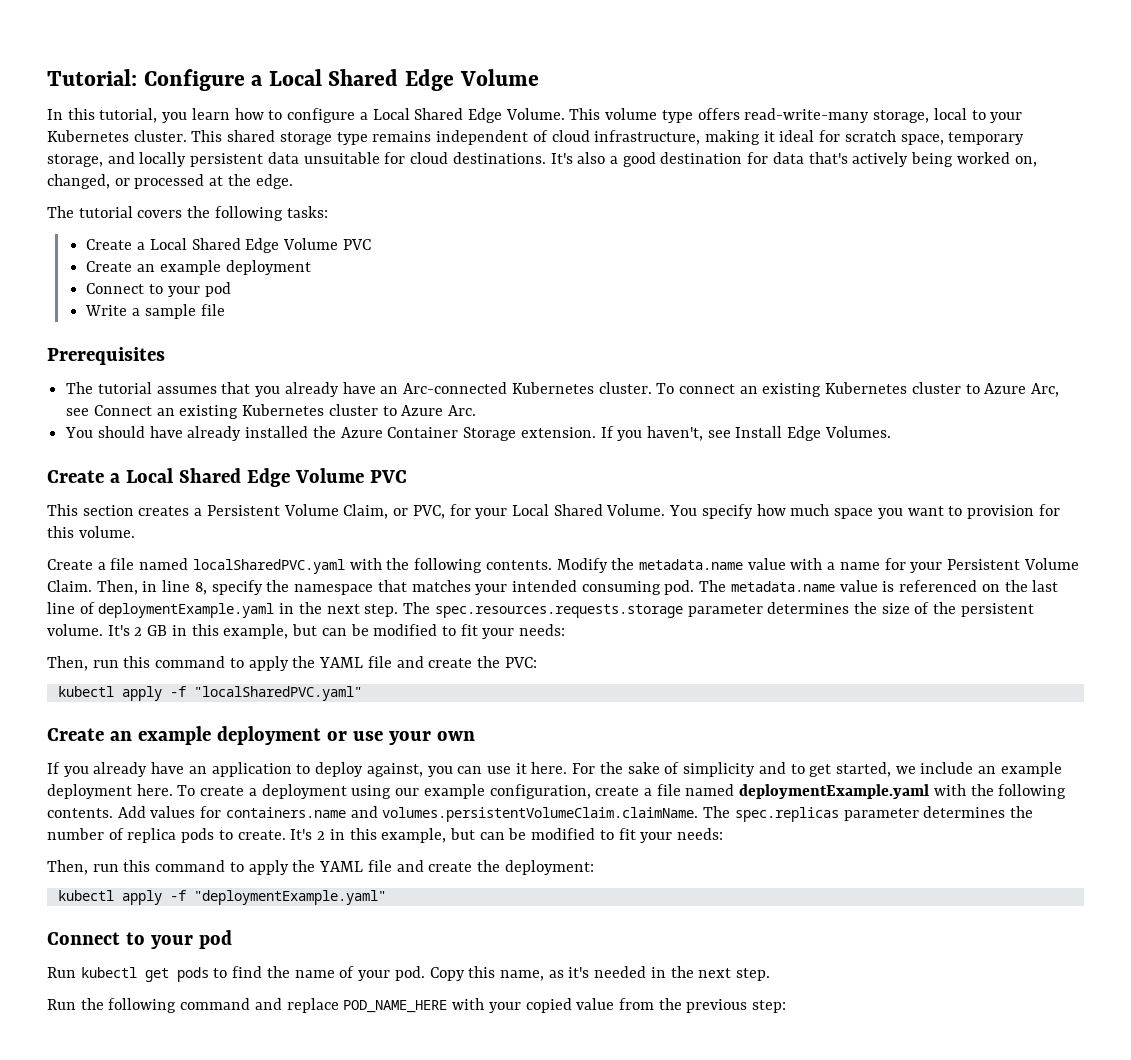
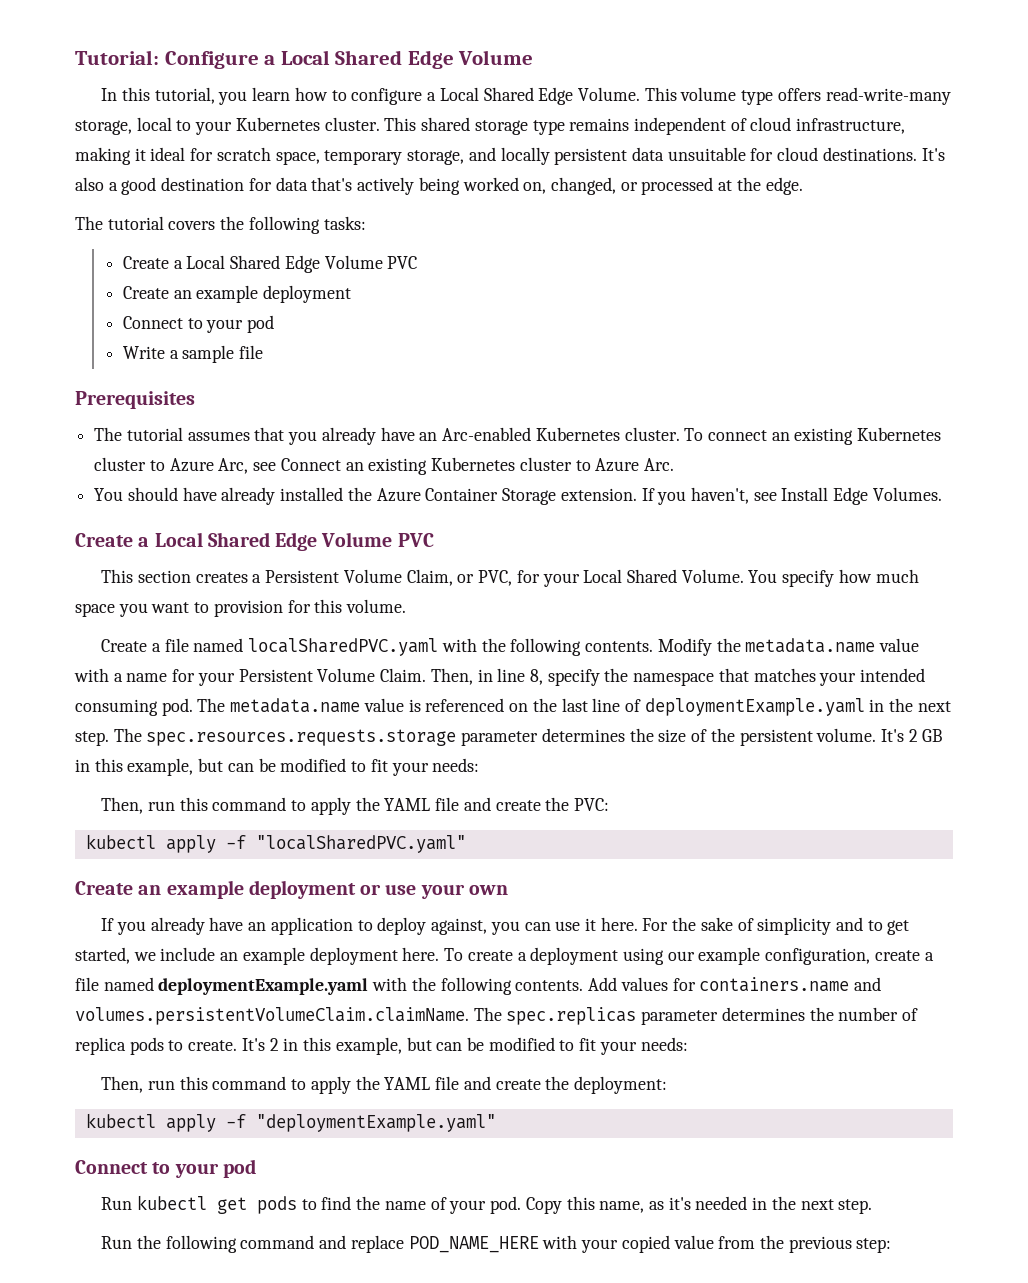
[403,382,508,394] Arc-connected -> [442,427,532,441] Arc-enabled

